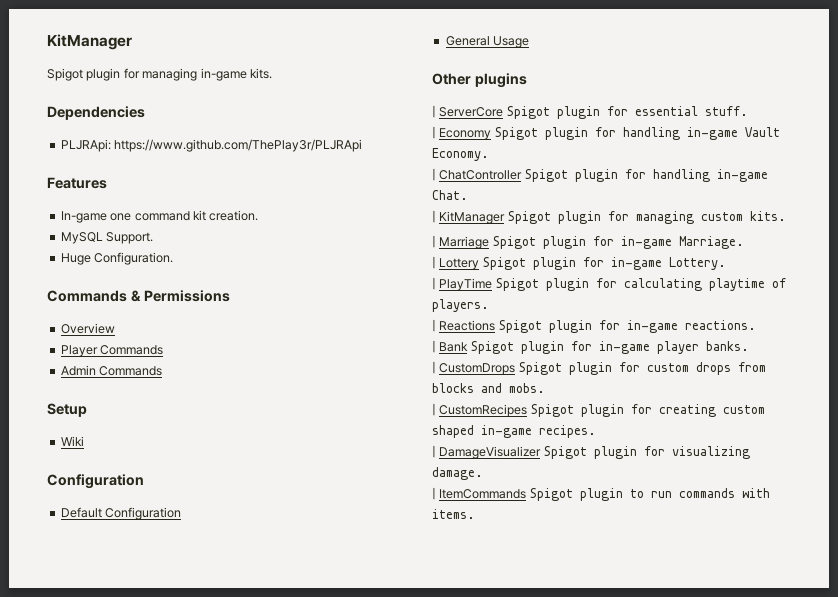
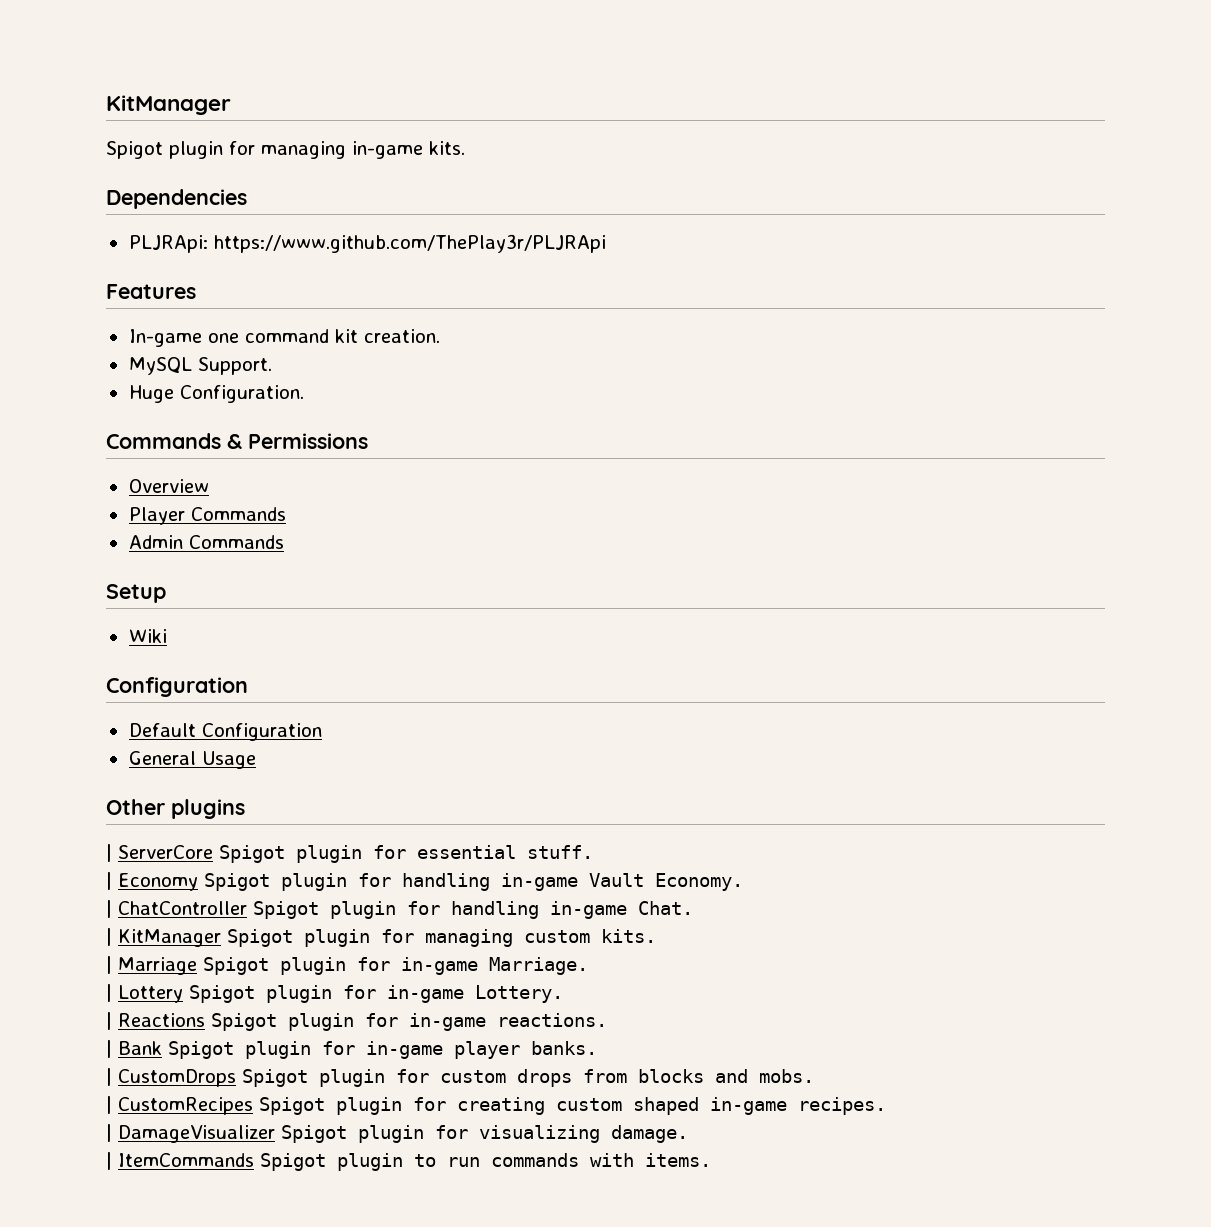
[432,277,786,291] [432,299,489,312] // | PlayTime Spigot plugin for calculating playtime of players. -> (563, 994) none

